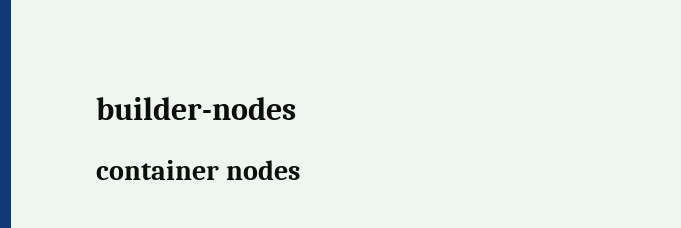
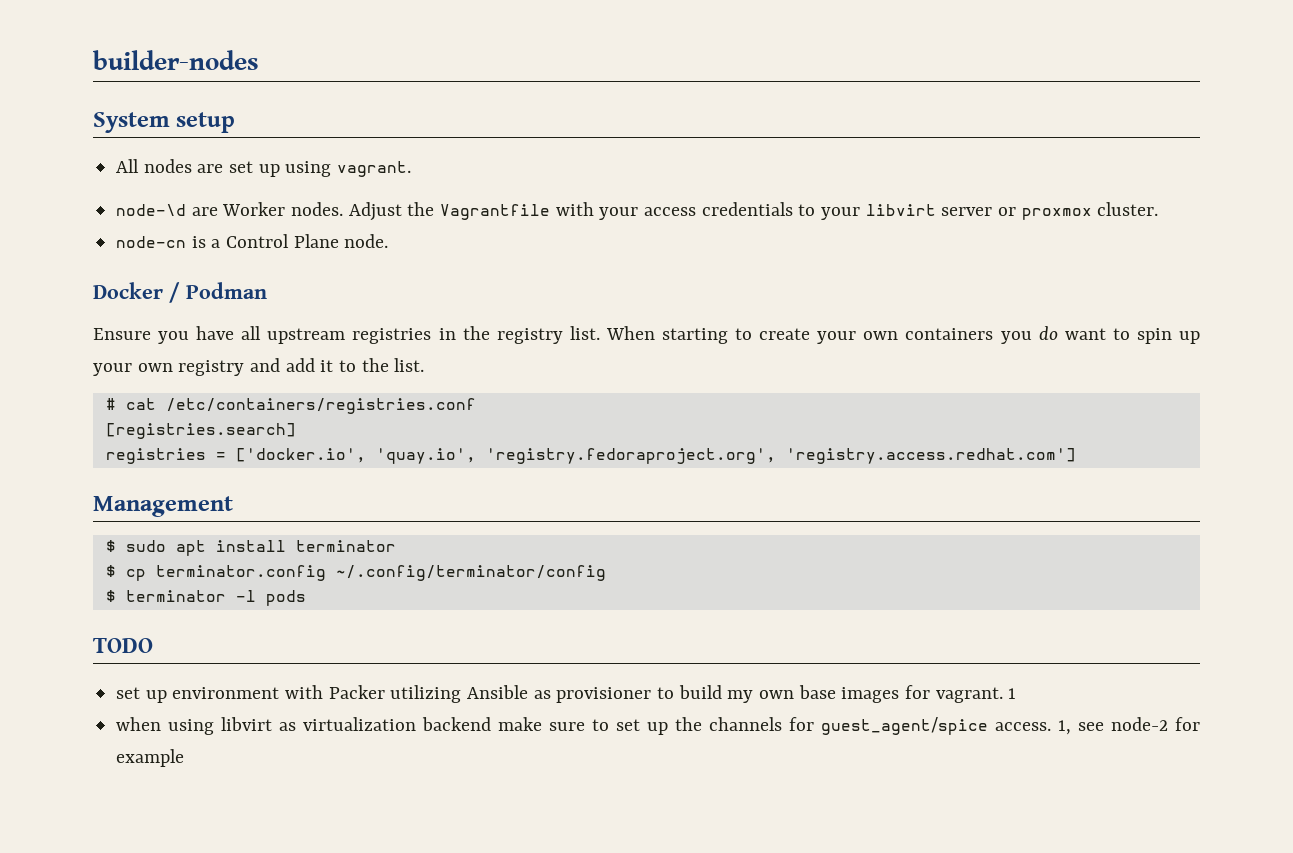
[96,160,301,180] container nodes -> [93,112,236,133] [116,159,412,177] [116,202,1159,221] [116,234,389,248] [93,282,267,303] [93,326,1200,344] [93,358,425,376] [105,398,476,414] [105,423,296,439] [105,448,1076,464] [93,496,233,517] [105,540,396,556] [105,565,606,581] [105,590,306,606] [93,638,153,653] [116,685,1017,703] [116,717,1200,735] [116,749,185,767] System setup // All nodes are set up using vagrant. // node-\d are Worker nodes. Adjust the Vagrantfile with your access credentials to your libvirt server or proxmox cluster. // node-cn is a Control Plane node. // Docker / Podman // Ensure you have all upstream registries in the registry list. When starting to create your own containers you do want to spin up your own registry and add it to the list. // # cat /etc/containers/registries.conf // [registries.search] // registries = ['docker.io', 'quay.io', 'registry.fedoraproject.org', 'registry.access.redhat.com'] // Management // $ sudo apt install terminator // $ cp terminator.config ~/.config/terminator/config // $ terminator -l pods // TODO // set up environment with Packer utilizing Ansible as provisioner to build my own base images for vagrant. 1 // when using libvirt as virtualization backend make sure to set up the channels for guest_agent/spice access. 1, see node-2 for example

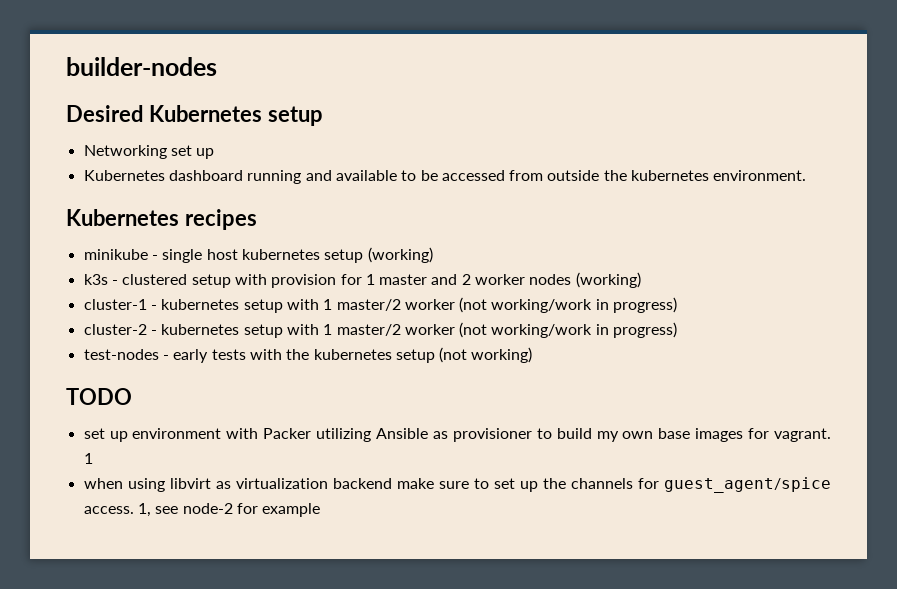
[93,112,170,133] System -> [66,105,262,122] Desired Kubernetes
[116,159,412,177] [116,202,1159,221] [116,234,389,248] [93,282,267,303] [93,326,1200,344] [93,358,425,376] [105,398,476,414] [105,423,296,439] [105,448,1076,464] [93,496,233,517] [105,540,396,556] [105,565,606,581] [105,590,306,606] All nodes are set up using vagrant. // node-\d are Worker nodes. Adjust the Vagrantfile with your access credentials to your libvirt server or proxmox cluster. // node-cn is a Control Plane node. // Docker / Podman // Ensure you have all upstream registries in the registry list. When starting to create your own containers you do want to spin up your own registry and add it to the list. // # cat /etc/containers/registries.conf // [registries.search] // registries = ['docker.io', 'quay.io', 'registry.fedoraproject.org', 'registry.access.redhat.com'] // Management // $ sudo apt install terminator // $ cp terminator.config ~/.config/terminator/config // $ terminator -l pods -> [83,145,215,159] [83,170,807,184] [66,209,257,230] [83,247,433,263] [83,272,641,288] [83,297,678,313] [83,322,678,338] [83,347,533,363] Networking set up // Kubernetes dashboard running and available to be accessed from outside the kubernetes environment. // Kubernetes recipes // minikube - single host kubernetes setup (working) // k3s - clustered setup with provision for 1 master and 2 worker nodes (working) // cluster-1 - kubernetes setup with 1 master/2 worker (not working/work in progress) // cluster-2 - kubernetes setup with 1 master/2 worker (not working/work in progress) // test-nodes - early tests with the kubernetes setup (not working)

